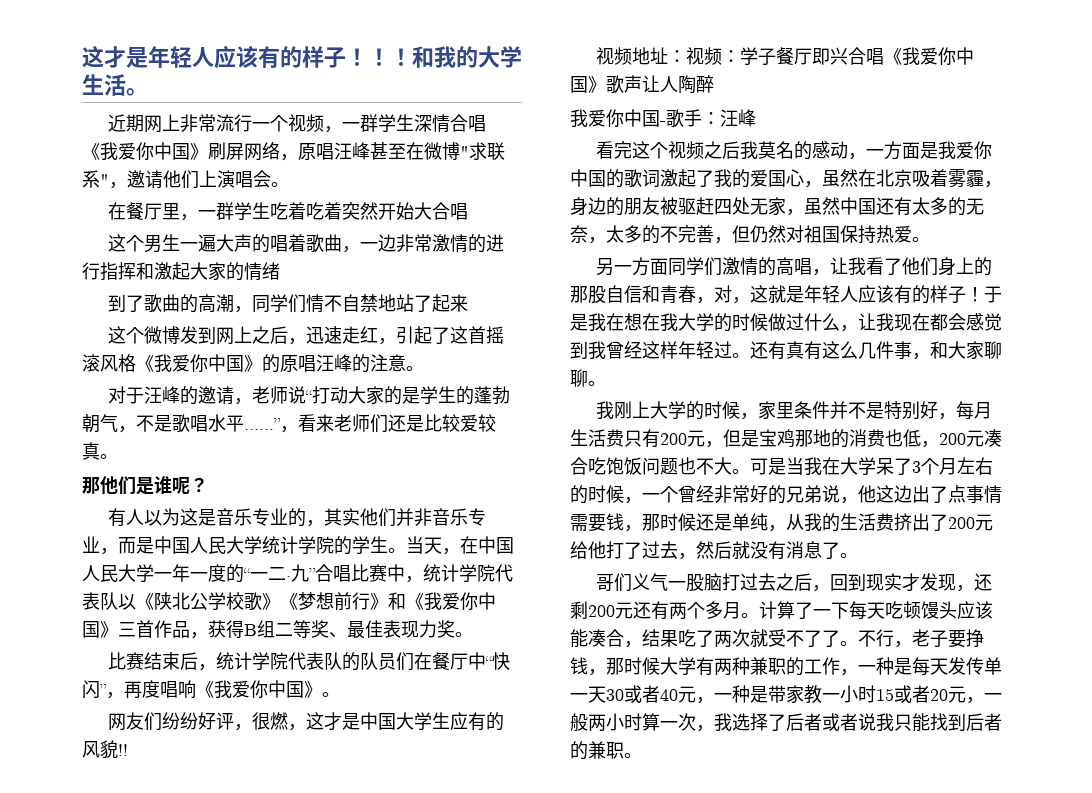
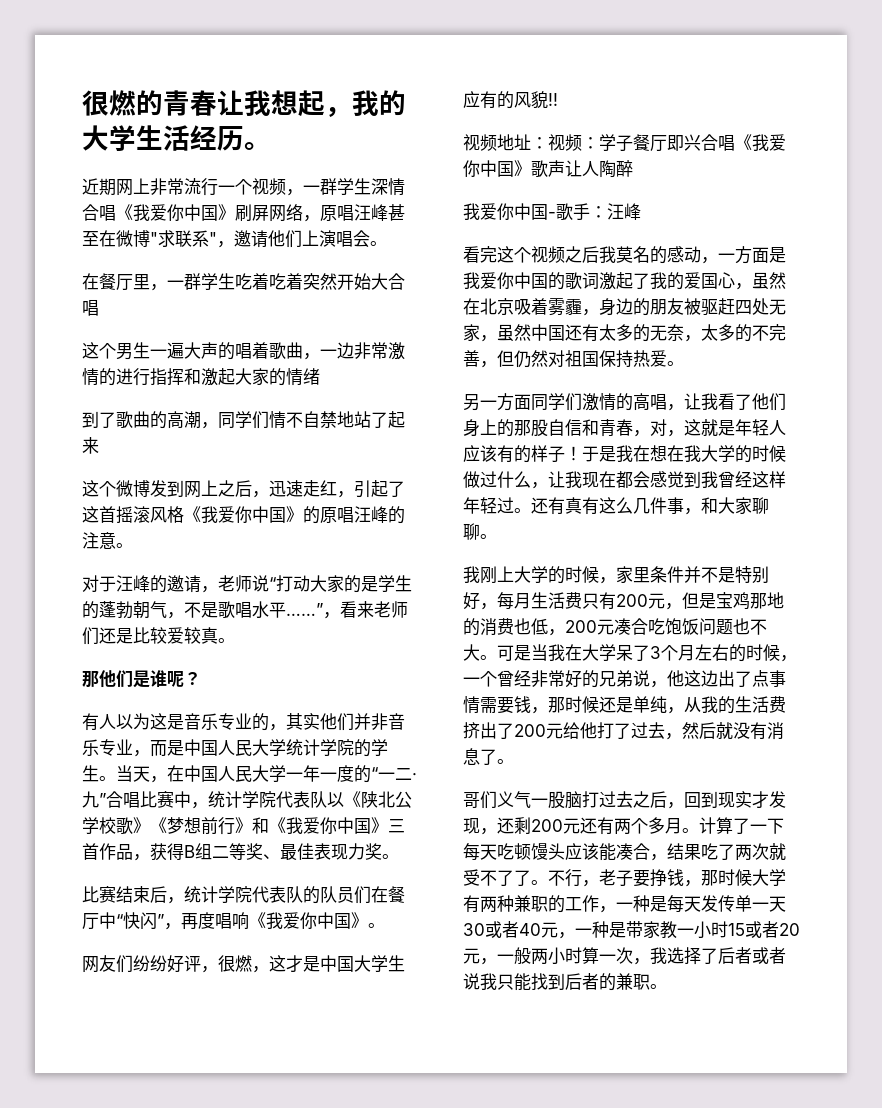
[82,45,434,69] 这才是年轻人应该有的样子！！！和 -> [82,90,352,117] 很燃的青春让我想起，
(126, 85) none -> [190,125,244,151] 经历

